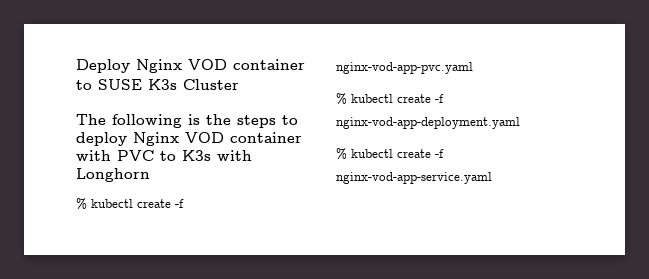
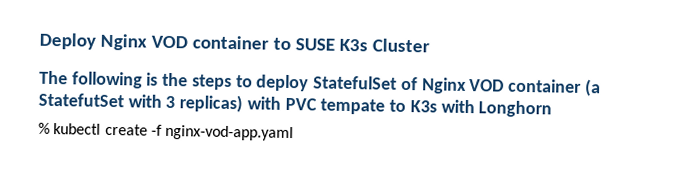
[133,132,302,146] Nginx VOD container -> [313,75,601,97] [38,92,244,113] StatefulSet of Nginx VOD container (a StatefutSet with 3 replicas)
(154, 155) none -> [320,98,386,115] tempate
[336,62,473,74] [336,93,444,105] [336,117,520,129] [336,148,444,160] [336,172,492,184] nginx-vod-app-pvc.yaml // % kubectl create -f nginx-vod-app-deployment.yaml // % kubectl create -f nginx-vod-app-service.yaml -> [165,124,295,142] nginx-vod-app.yaml

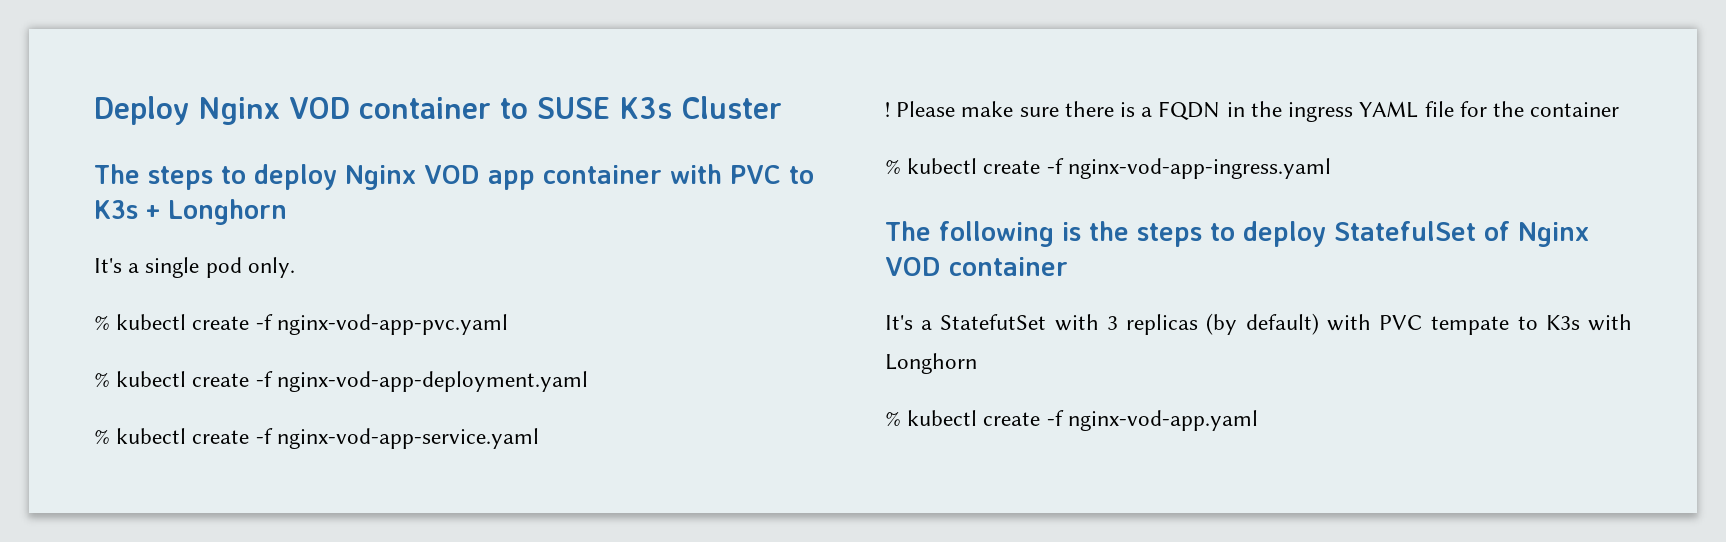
(430, 45) none -> [94,164,814,190] [94,199,287,225] [94,257,295,278] [94,314,508,335] [94,371,588,392] [94,428,539,449] [885,101,1620,122] [885,158,1331,179] // The steps to deploy Nginx VOD app container with PVC to K3s + Longhorn // It's a single pod only. // % kubectl create -f nginx-vod-app-pvc.yaml // % kubectl create -f nginx-vod-app-deployment.yaml // % kubectl create -f nginx-vod-app-service.yaml // ! Please make sure there is a FQDN in the ingress YAML file for the container // % kubectl create -f nginx-vod-app-ingress.yaml
[583,78,601,97] (a -> [885,315,933,330] // It's a
[179,94,244,113] replicas) -> [1126,313,1319,335] replicas (by default)

